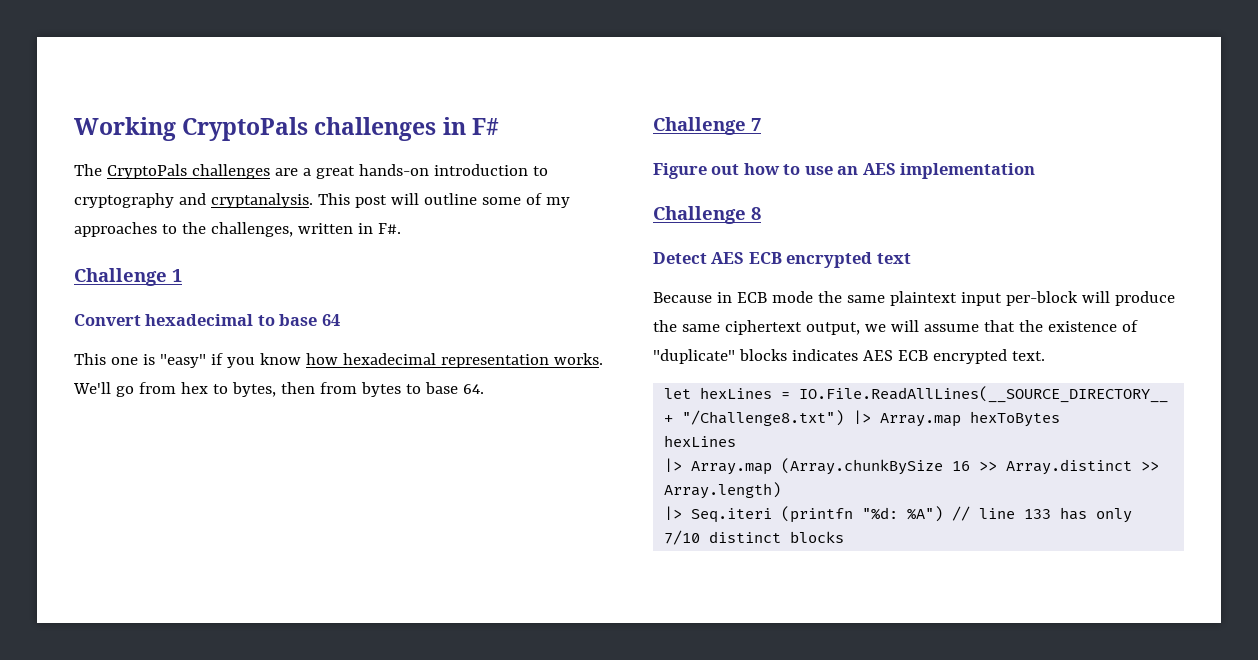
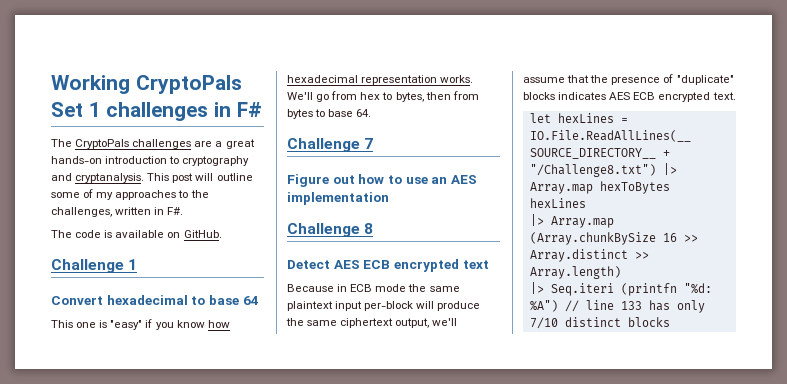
(309, 129) none -> [51,102,101,117] Set 1
(401, 228) none -> [51,230,222,238] // The code is available on GitHub.
[864,320,919,332] we will -> [432,318,458,326] we'll
[1047,321,1117,332] existence -> [611,77,661,85] presence

